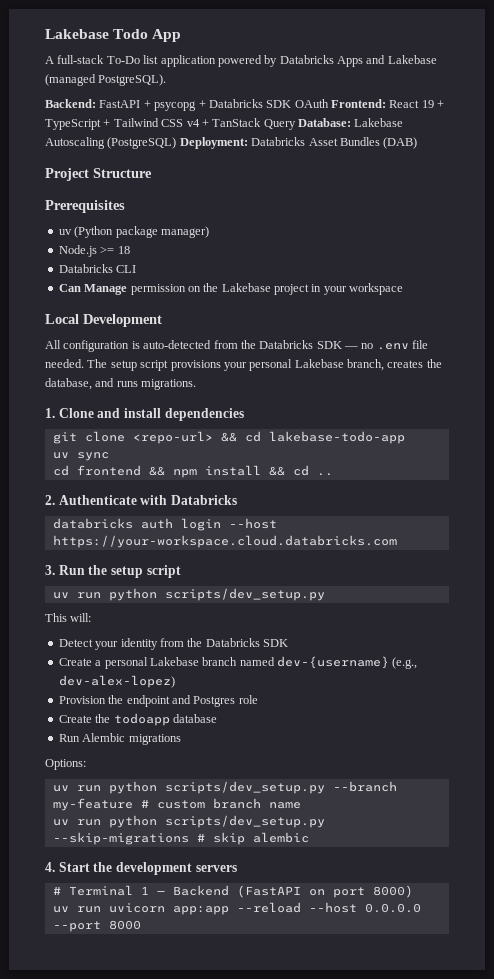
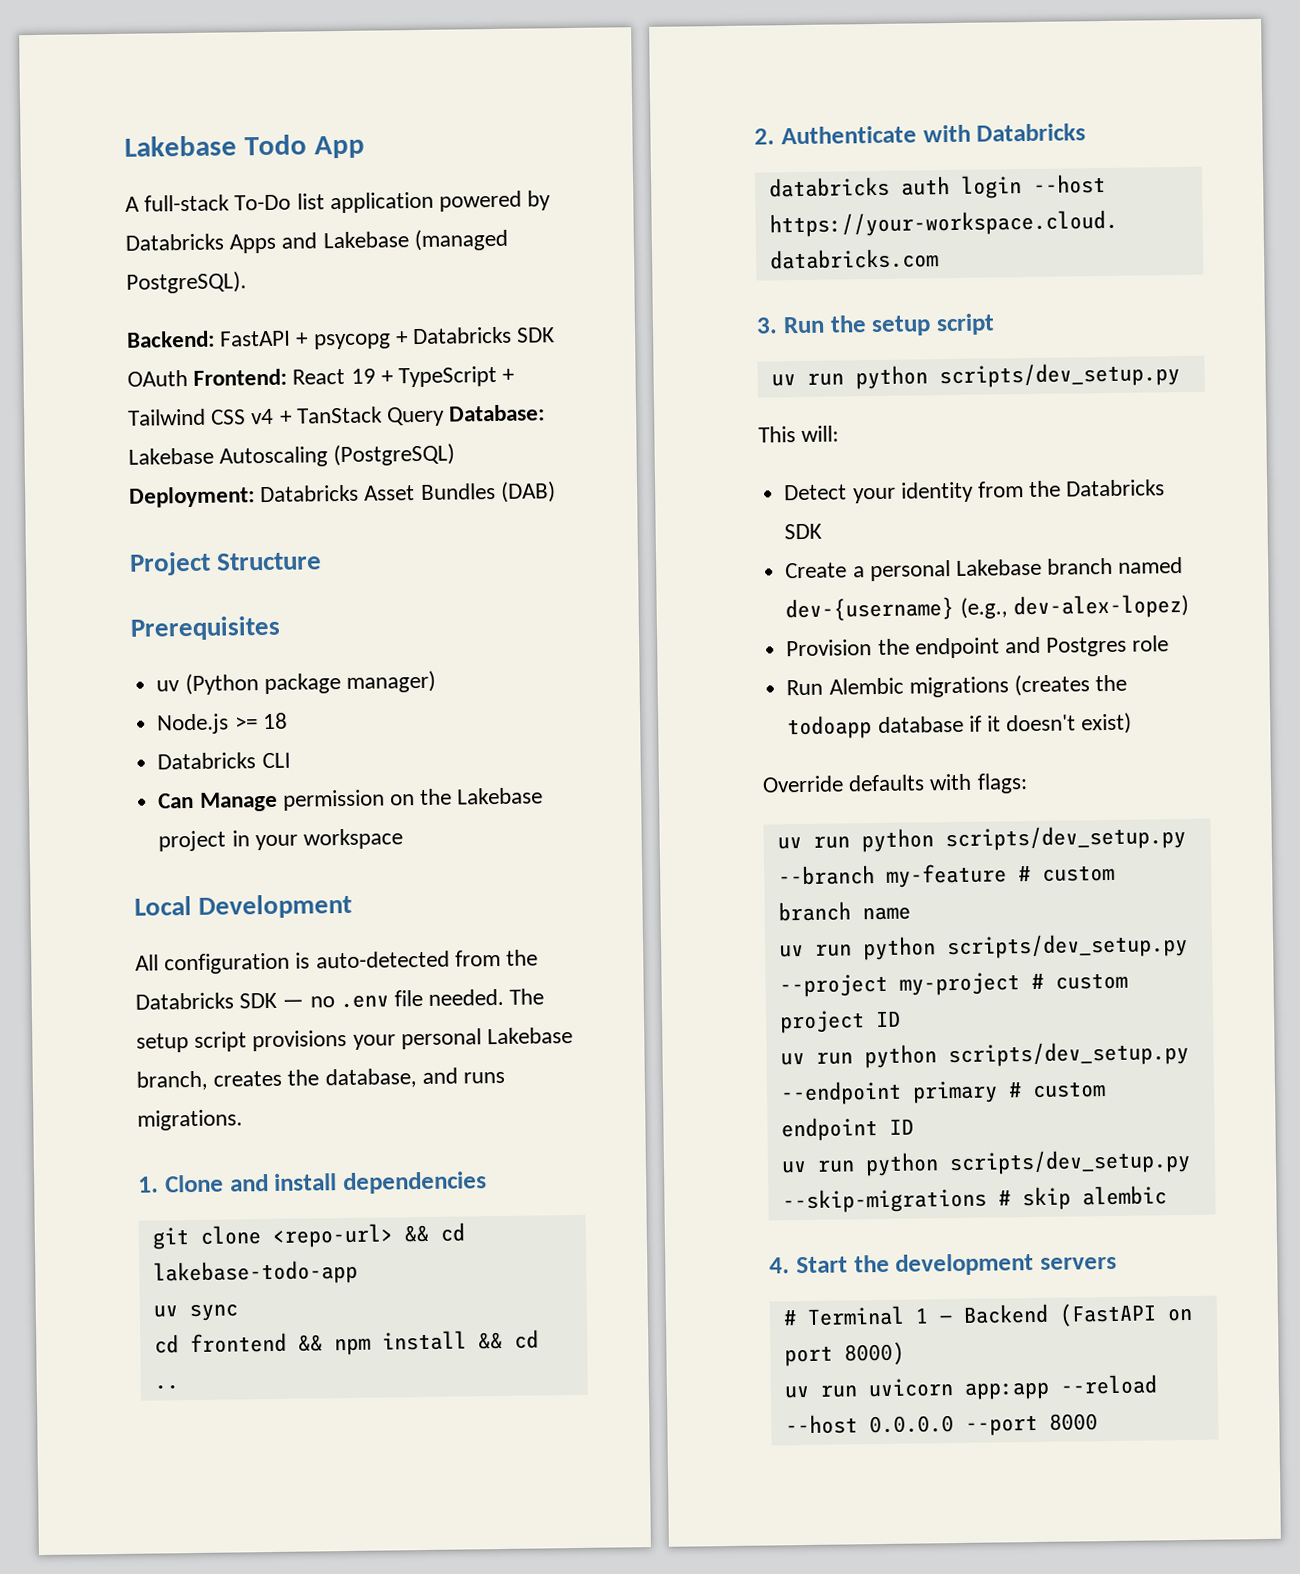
[58,715,92,723] Create -> [786,674,1090,698] Run Alembic migrations (creates
[58,733,181,745] [45,759,86,770] // Run Alembic migrations // Options: -> [968,712,1133,735] [762,773,1028,794] if it doesn't exist) // Override defaults with flags:
(301, 805) none -> [778,932,1188,961] [778,972,1128,998] [778,1010,901,1034] [779,1040,1189,1069] [779,1080,1106,1106] [780,1117,914,1142] // uv run python scripts/dev_setup.py --project my-project # custom project ID // uv run python scripts/dev_setup.py --endpoint primary # custom endpoint ID

